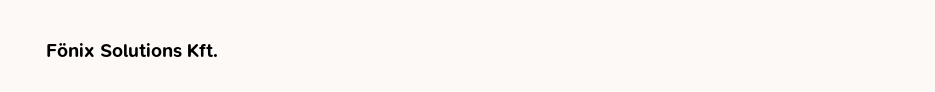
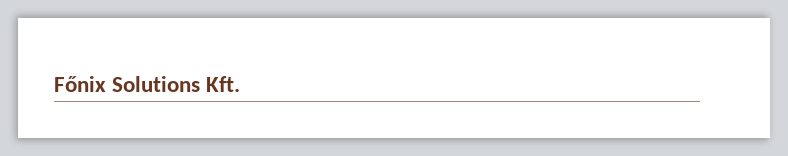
[46,43,95,57] Fönix -> [54,76,106,92] Főnix

